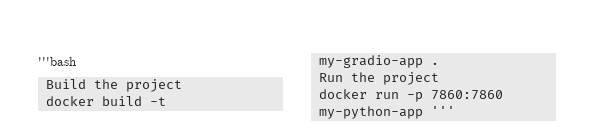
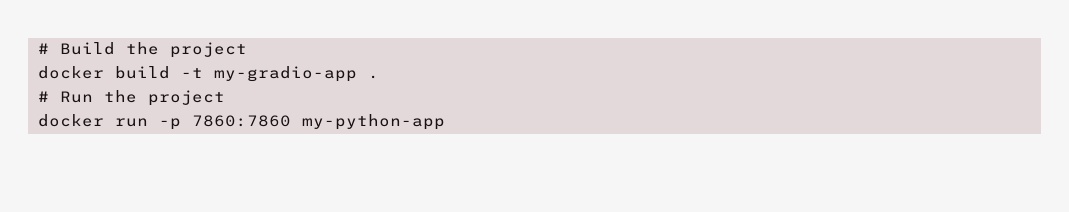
[38,57,76,66] '''bash // -> [38,43,50,54] #
(439, 63) none -> [38,91,50,102] #
[430,106,455,116] ''' -> (446, 122) none

